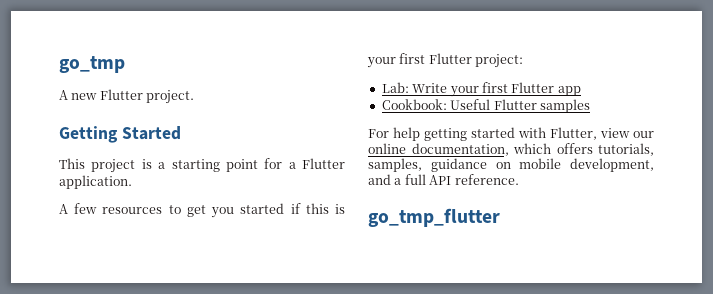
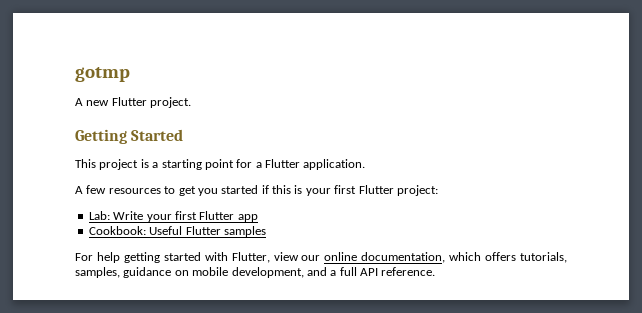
[59,56,125,73] go_tmp -> [75,67,130,82] gotmp
[368,208,500,227] // go_tmp_flutter -> (436, 271) none

